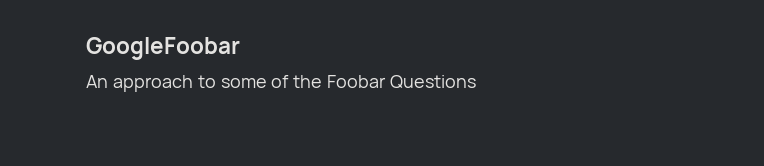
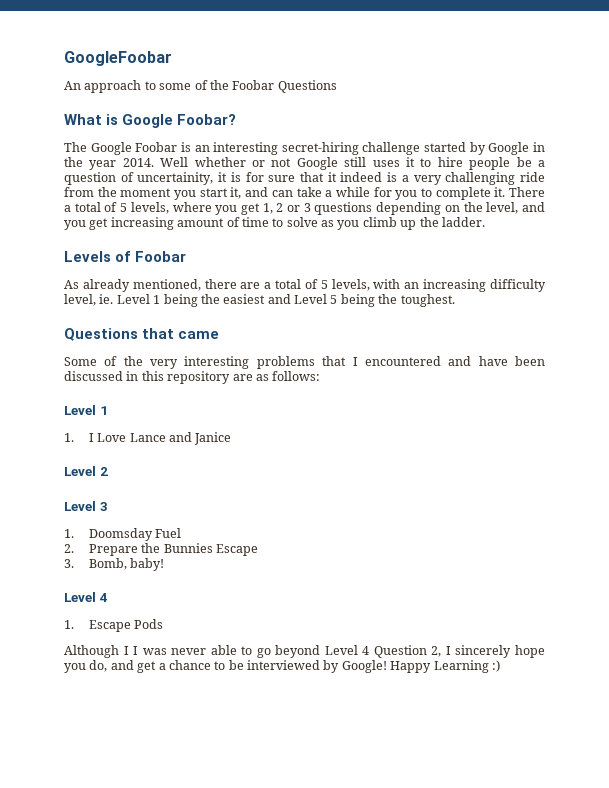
(477, 82) none -> [64,114,237,128] [64,142,545,155] [64,157,545,170] [64,172,546,185] [64,187,545,200] [64,202,545,215] [64,217,485,230] [64,251,187,262] [64,279,546,292] [64,294,455,307] [64,328,220,341] [64,356,545,369] [64,371,321,384] [64,405,108,415] [64,432,232,445] [64,466,108,476] [64,501,108,511] [64,528,182,541] [64,543,259,556] [64,558,165,571] [64,592,108,602] [64,619,164,632] [64,645,546,658] [64,660,500,673] // What is Google Foobar? // The Google Foobar is an interesting secret-hiring challenge started by Google in the year 2014. Well whether or not Google still uses it to hire people be a question of uncertainity, it is for sure that it indeed is a very challenging ride from the moment you start it, and can take a while for you to complete it. There a total of 5 levels, where you get 1, 2 or 3 questions depending on the level, and you get increasing amount of time to solve as you climb up the ladder. // Levels of Foobar // As already mentioned, there are a total of 5 levels, with an increasing difficulty level, ie. Level 1 being the easiest and Level 5 being the toughest. // Questions that came // Some of the very interesting problems that I encountered and have been discussed in this repository are as follows: // Level 1 // 1. I Love Lance and Janice // Level 2 // Level 3 // 1. Doomsday Fuel // 2. Prepare the Bunnies Escape // 3. Bomb, baby! // Level 4 // 1. Escape Pods // Although I I was never able to go beyond Level 4 Question 2, I sincerely hope you do, and get a chance to be interviewed by Google! Happy Learning :)

